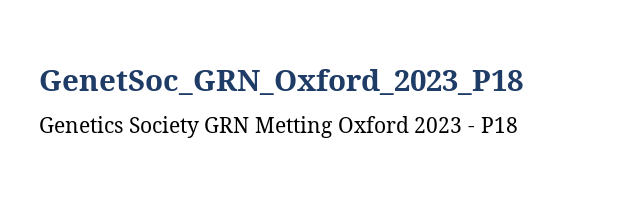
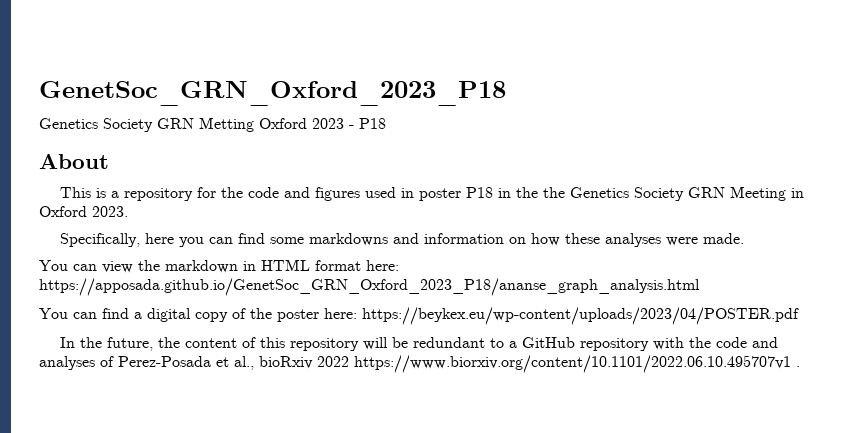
(518, 125) none -> [39,154,109,169] [60,186,805,201] [39,206,128,217] [60,233,745,247] [39,259,399,273] [39,278,700,296] [39,307,799,325] [60,337,779,351] [39,355,800,373] // About // This is a repository for the code and figures used in poster P18 in the the Genetics Society GRN Meeting in Oxford 2023. // Specifically, here you can find some markdowns and information on how these analyses were made. // You can view the markdown in HTML format here: https://apposada.github.io/GenetSoc_GRN_Oxford_2023_P18/ananse_graph_analysis.html // You can find a digital copy of the poster here: https://beykex.eu/wp-content/uploads/2023/04/POSTER.pdf // In the future, the content of this repository will be redundant to a GitHub repository with the code and analyses of Perez-Posada et al., bioRxiv 2022 https://www.biorxiv.org/content/10.1101/2022.06.10.495707v1 .

